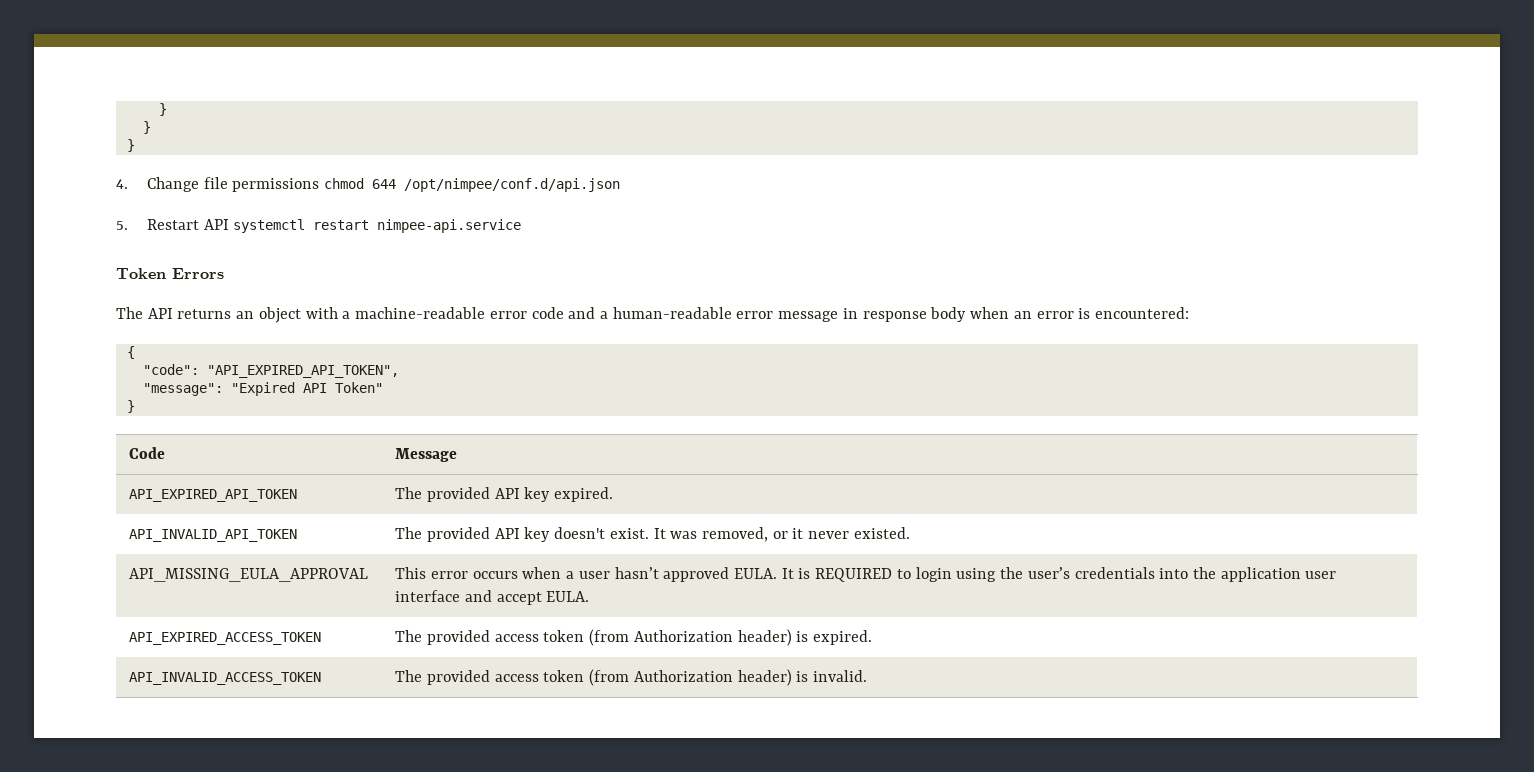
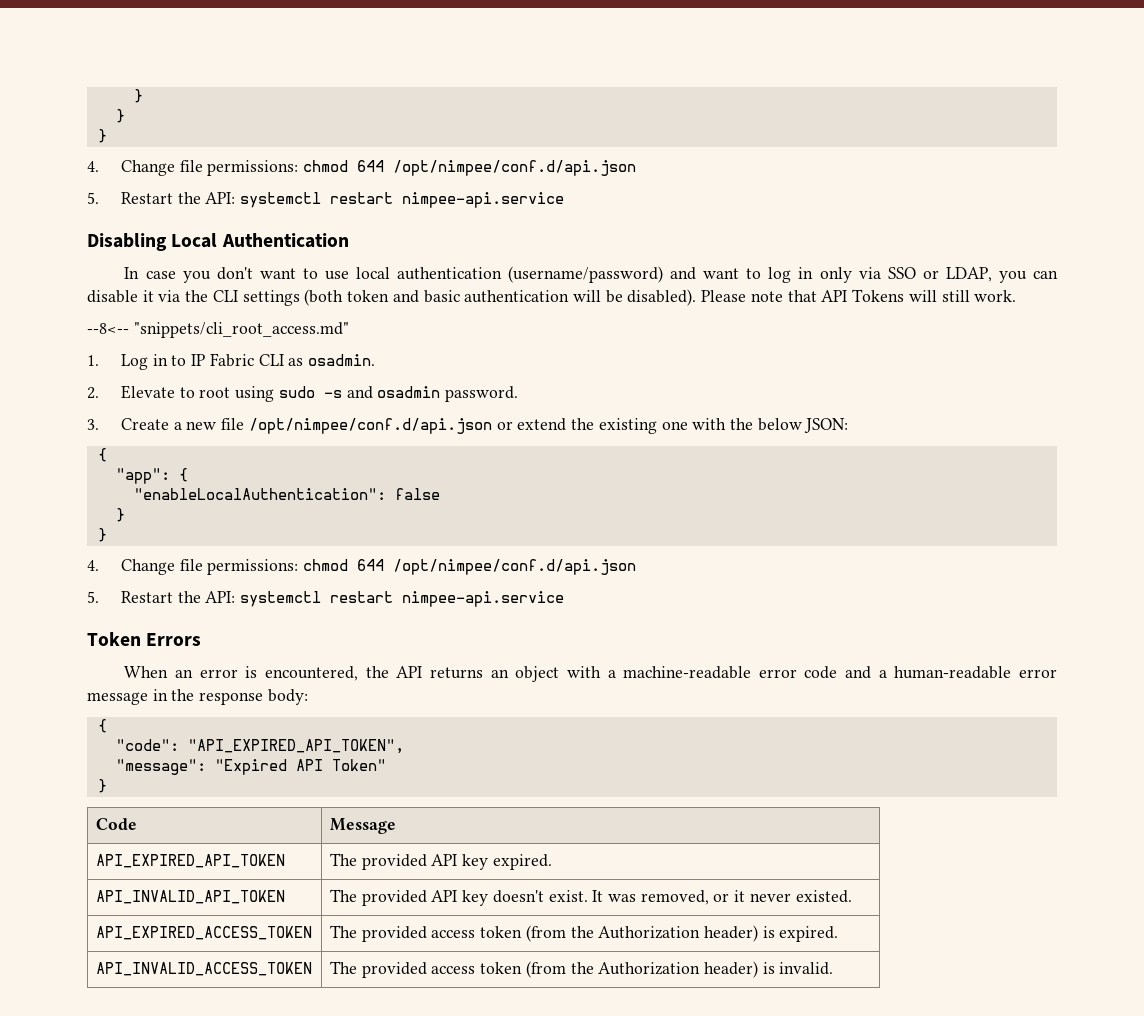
[232,178,621,192] [116,219,229,230] permissions chmod 644 /opt/nimpee/conf.d/api.json // 5. Restart API -> [207,160,637,176] [87,192,565,208] [87,233,349,251] [124,266,1059,283] [87,289,1017,306] [87,322,349,338] [87,353,376,370] [87,385,519,402] [87,418,849,434] [97,448,107,462] [115,468,188,484] [133,488,440,500] [115,508,125,522] [97,528,107,542] [87,559,637,575] [87,591,236,603] permissions: chmod 644 /opt/nimpee/conf.d/api.json // 5. Restart the API: systemctl restart nimpee-api.service // Disabling Local Authentication // In case you don't want to use local authentication (username/password) and want to log in only via SSO or LDAP, you can disable it via the CLI settings (both token and basic authentication will be disabled). Please note that API Tokens will still work. // --8<-- "snippets/cli_root_access.md" // 1. Log in to IP Fabric CLI as osadmin. // 2. Elevate to root using sudo -s and osadmin password. // 3. Create a new file /opt/nimpee/conf.d/api.json or extend the existing one with the below JSON: // { // "app": { // "enableLocalAuthentication": false // } // } // 4. Change file permissions: chmod 644 /opt/nimpee/conf.d/api.json // 5. Restart the API:
[116,307,143,319] The -> [124,666,389,681] When an error is encountered, the
[862,307,1189,322] response body when an error is encountered: -> [171,689,308,705] the response body:
[129,568,369,582] [395,567,1337,582] [395,590,590,605] // API_MISSING_EULA_APPROVAL | This error occurs when a user hasn’t approved EULA. It is REQUIRED to login using the user’s credentials into the application user interface and accept EULA. -> (852, 896) none
(630, 637) none -> [570,926,594,938] the
(630, 677) none -> [570,962,594,974] the

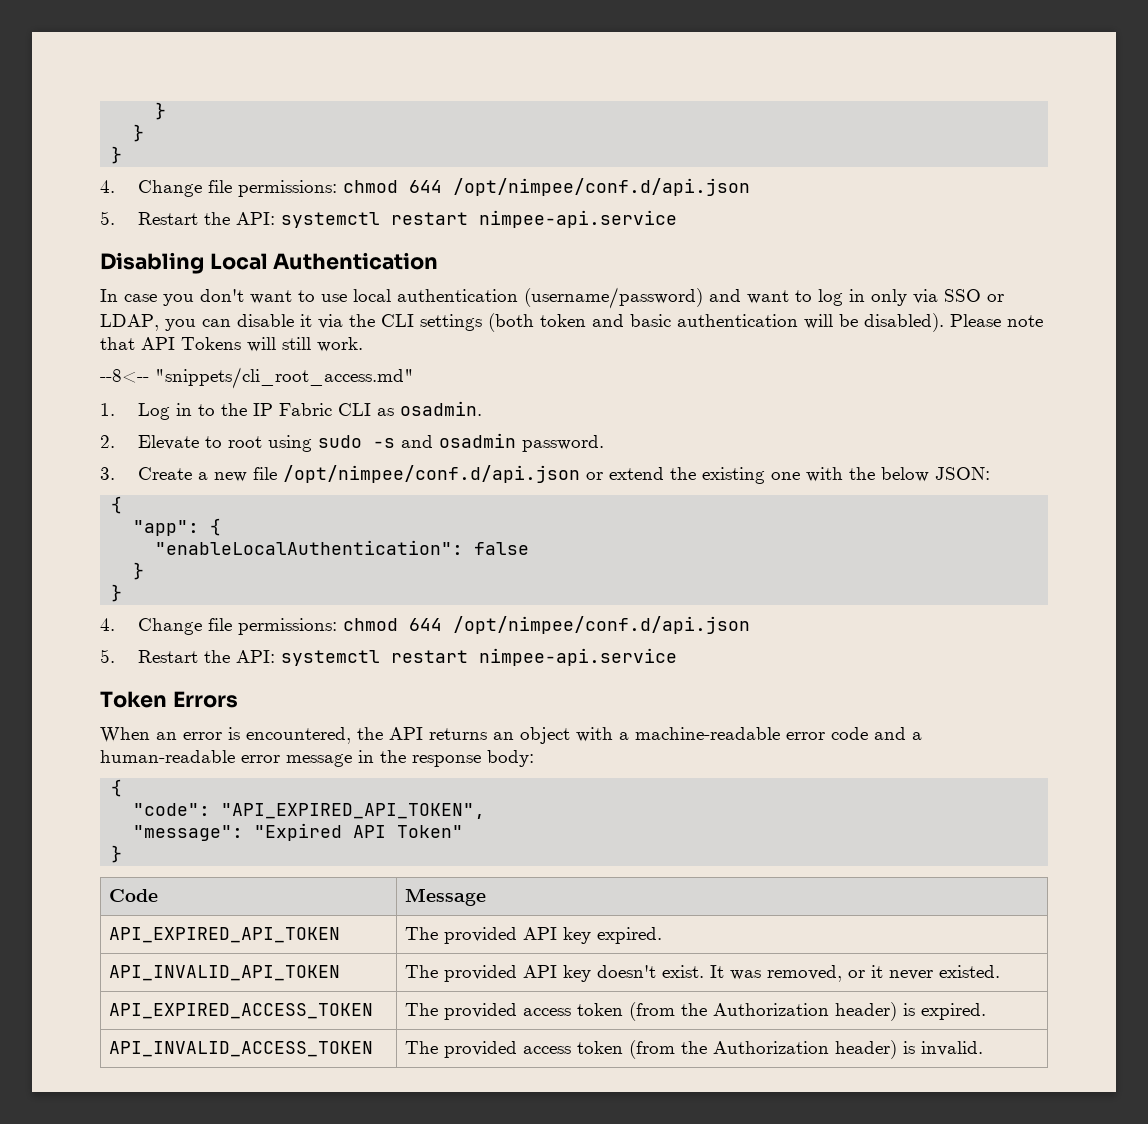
(187, 360) none -> [220,403,247,416] the

